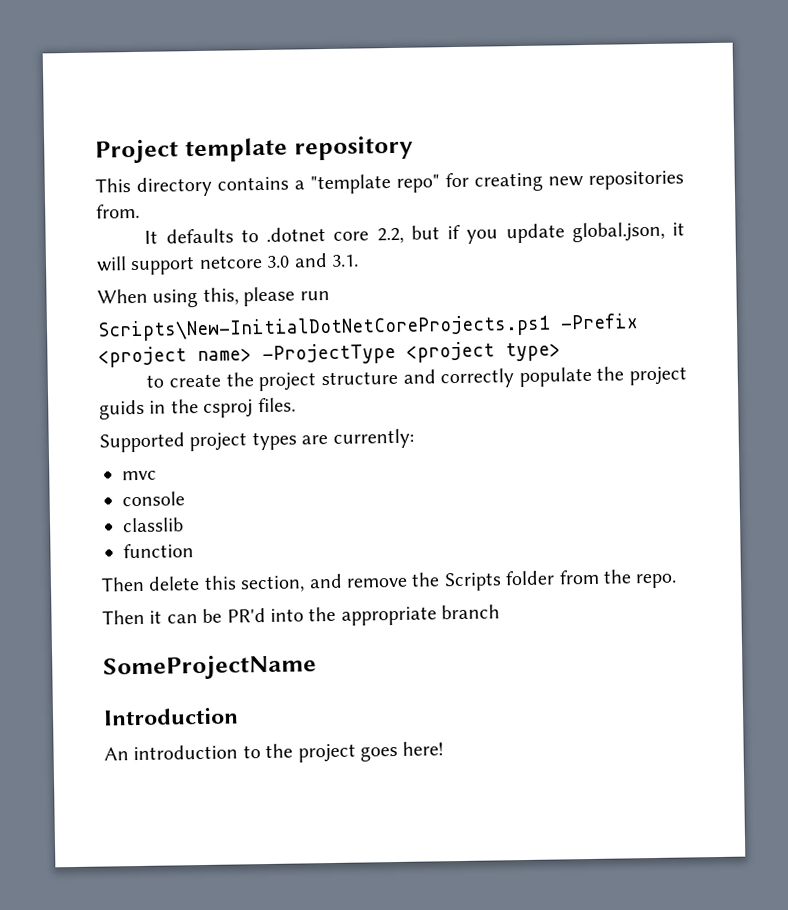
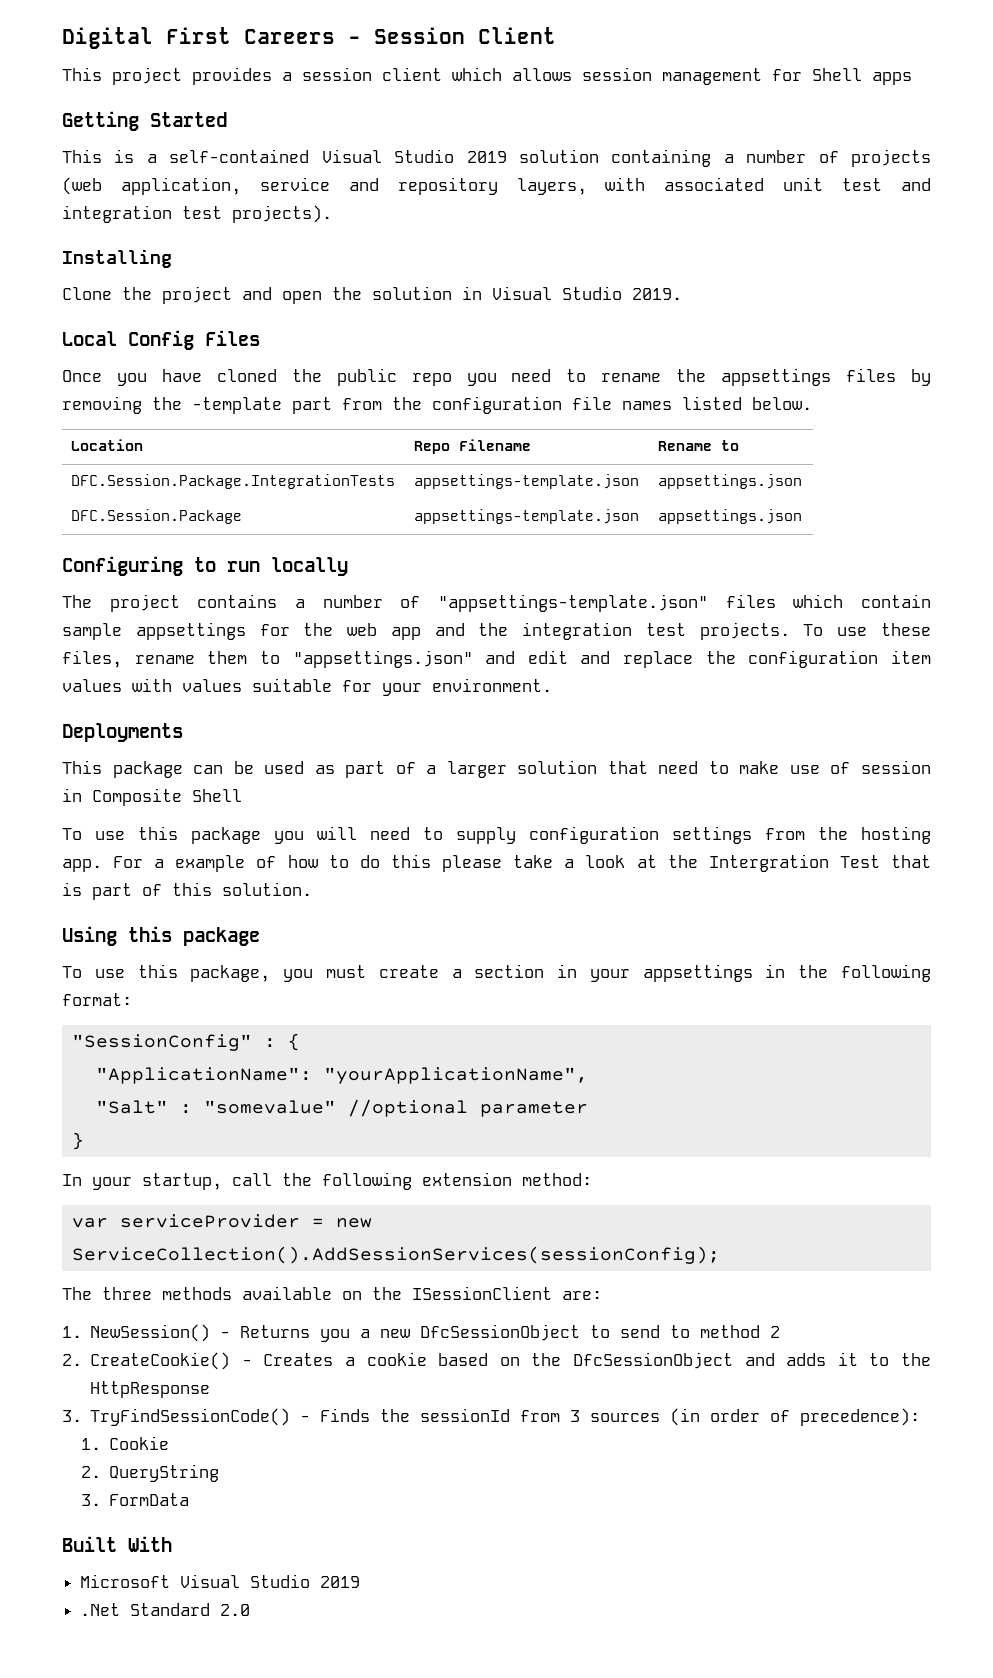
[95,135,413,164] [95,170,684,197] [96,203,140,219] [144,221,686,244] [96,253,359,276] [97,286,330,308] [97,313,639,342] [98,341,561,368] [146,366,687,392] [99,397,296,420] [99,428,414,453] [122,470,157,481] [122,491,185,507] [122,517,184,533] [123,543,194,559] [101,569,678,593] [102,604,501,626] [103,654,317,681] [103,707,239,726] [104,741,445,763] Project template repository // This directory contains a "template repo" for creating new repositories from. // It defaults to .dotnet core 2.2, but if you update global.json, it will support netcore 3.0 and 3.1. // When using this, please run // Scripts\New-InitialDotNetCoreProjects.ps1 -Prefix <project name> -ProjectType <project type> // to create the project structure and correctly populate the project guids in the csproj files. // Supported project types are currently: // mvc // console // classlib // function // Then delete this section, and remove the Scripts folder from the repo. // Then it can be PR'd into the appropriate branch // SomeProjectName // Introduction // An introduction to the project goes here! -> [62,27,556,49] [62,67,912,85] [62,111,227,131] [62,149,931,167] [62,177,931,195] [62,205,332,223] [62,249,172,268] [62,286,682,304] [62,330,260,350] [62,368,932,386] [62,396,812,414] [71,439,144,451] [414,439,532,454] [658,440,740,451] [71,474,396,489] [414,474,640,489] [658,474,803,489] [71,509,243,524] [414,509,640,524] [658,509,803,524] [62,556,348,576] [62,594,931,612] [62,622,931,640] [62,650,931,668] [62,678,552,696] [62,723,183,742] [62,760,931,778] [62,788,242,806] [62,826,931,844] [62,854,932,872] [62,882,312,900] [62,926,260,946] [62,964,932,982] [62,993,132,1006] [71,1033,300,1051] [95,1067,588,1084] [95,1099,588,1117] [71,1132,84,1150] [62,1172,592,1190] [71,1214,372,1228] [71,1246,720,1264] [62,1286,602,1300] [62,1324,781,1342] [62,1352,931,1370] [90,1381,211,1398] [62,1408,921,1426] [81,1436,170,1450] [81,1464,220,1482] [81,1493,190,1506] [62,1536,172,1552] [80,1574,361,1588] [80,1603,251,1616] Digital First Careers - Session Client // This project provides a session client which allows session management for Shell apps // Getting Started // This is a self-contained Visual Studio 2019 solution containing a number of projects (web application, service and repository layers, with associated unit test and integration test projects). // Installing // Clone the project and open the solution in Visual Studio 2019. // Local Config Files // Once you have cloned the public repo you need to rename the appsettings files by removing the -template part from the configuration file names listed below. // Location | Repo Filename | Rename to // DFC.Session.Package.IntegrationTests | appsettings-template.json | appsettings.json // DFC.Session.Package | appsettings-template.json | appsettings.json // Configuring to run locally // The project contains a number of "appsettings-template.json" files which contain sample appsettings for the web app and the integration test projects. To use these files, rename them to "appsettings.json" and edit and replace the configuration item values with values suitable for your environment. // Deployments // This package can be used as part of a larger solution that need to make use of session in Composite Shell // To use this package you will need to supply configuration settings from the hosting app. For a example of how to do this please take a look at the Intergration Test that is part of this solution. // Using this package // To use this package, you must create a section in your appsettings in the following format: // "SessionConfig" : { // "ApplicationName": "yourApplicationName", // "Salt" : "somevalue" //optional parameter // } // In your startup, call the following extension method: // var serviceProvider = new ServiceCollection().AddSessionServices(sessionConfig); // The three methods available on the ISessionClient are: // 1. NewSession() - Returns you a new DfcSessionObject to send to method 2 // 2. CreateCookie() - Creates a cookie based on the DfcSessionObject and adds it to the HttpResponse // 3. TryFindSessionCode() - Finds the sessionId from 3 sources (in order of precedence): // 1. Cookie // 2. QueryString // 3. FormData // Built With // Microsoft Visual Studio 2019 // .Net Standard 2.0

